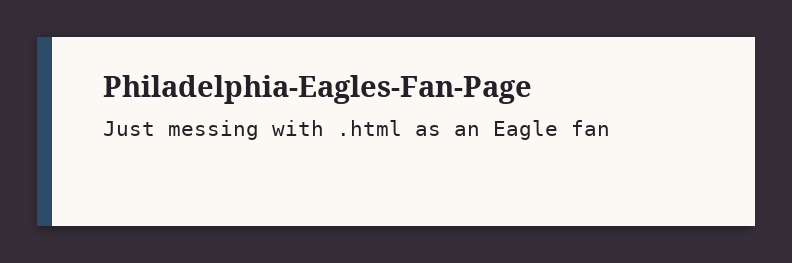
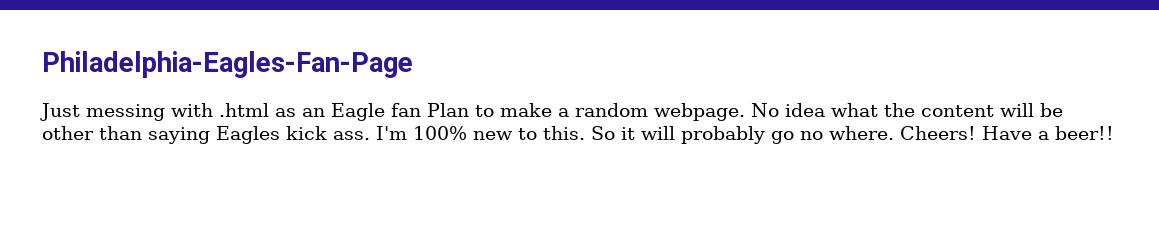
(610, 128) none -> [427,103,1063,121] [42,126,1114,144] Plan to make a random webpage. No idea what the content will be other than saying Eagles kick ass. I'm 100% new to this. So it will probably go no where. Cheers! Have a beer!!

